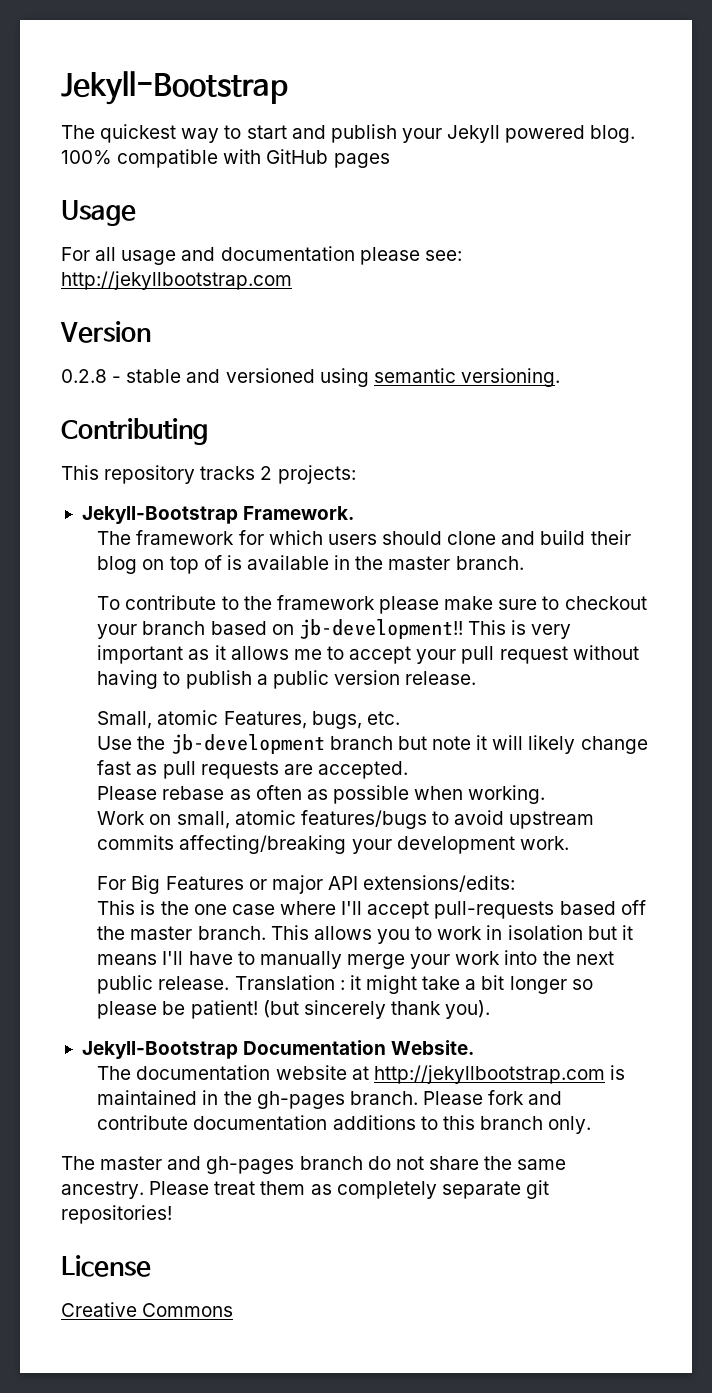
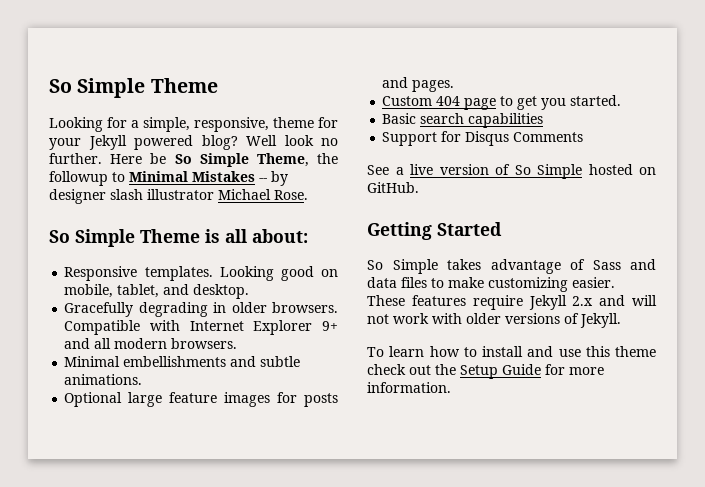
[61,71,288,105] [61,124,636,143] [61,149,390,168] [61,200,136,226] [61,246,462,265] [61,271,292,290] [60,321,151,343] [61,368,560,387] [61,418,208,445] [61,465,356,484] [81,506,355,524] [97,530,631,545] [97,555,524,574] [97,595,647,614] [97,619,572,639] [97,645,639,664] [97,670,477,689] [97,710,400,729] [97,734,648,754] [97,760,408,779] [97,785,546,804] [97,810,595,829] [97,835,569,854] [97,875,516,894] [97,900,646,919] [97,925,633,944] [97,950,614,969] [97,975,593,994] [97,1000,491,1019] [81,1040,475,1059] [97,1065,625,1084] [97,1090,563,1109] [97,1115,592,1134] [61,1156,567,1174] [61,1180,549,1199] [61,1205,172,1224] [61,1255,151,1277] [61,1302,234,1317] Jekyll-Bootstrap // The quickest way to start and publish your Jekyll powered blog. 100% compatible with GitHub pages // Usage // For all usage and documentation please see: http://jekyllbootstrap.com // Version // 0.2.8 - stable and versioned using semantic versioning. // Contributing // This repository tracks 2 projects: // Jekyll-Bootstrap Framework. // The framework for which users should clone and build their blog on top of is available in the master branch. // To contribute to the framework please make sure to checkout your branch based on jb-development!! This is very important as it allows me to accept your pull request without having to publish a public version release. // Small, atomic Features, bugs, etc. // Use the jb-development branch but note it will likely change fast as pull requests are accepted. // Please rebase as often as possible when working. // Work on small, atomic features/bugs to avoid upstream commits affecting/breaking your development work. // For Big Features or major API extensions/edits: // This is the one case where I'll accept pull-requests based off the master branch. This allows you to work in isolation but it means I'll have to manually merge your work into the next public release. Translation : it might take a bit longer so please be patient! (but sincerely thank you). // Jekyll-Bootstrap Documentation Website. // The documentation website at http://jekyllbootstrap.com is maintained in the gh-pages branch. Please fork and contribute documentation additions to this branch only. // The master and gh-pages branch do not share the same ancestry. Please treat them as completely separate git repositories! // License // Creative Commons -> [49,78,218,98] [49,117,338,132] [49,135,338,150] [49,153,338,167] [49,171,288,186] [49,189,308,204] [49,229,308,247] [64,266,338,281] [64,284,250,299] [64,302,338,317] [64,320,338,335] [64,338,238,349] [64,356,301,367] [64,374,143,385] [64,392,339,407] [382,77,455,92] [382,95,622,110] [382,113,544,128] [382,131,584,146] [367,164,656,179] [367,182,419,193] [367,222,502,240] [367,259,656,274] [367,277,615,292] [367,295,657,310] [367,313,621,328] [367,346,656,357] [367,364,604,379] [367,382,451,393] So Simple Theme // Looking for a simple, responsive, theme for your Jekyll powered blog? Well look no further. Here be So Simple Theme, the followup to Minimal Mistakes -- by designer slash illustrator Michael Rose. // So Simple Theme is all about: // Responsive templates. Looking good on mobile, tablet, and desktop. // Gracefully degrading in older browsers. Compatible with Internet Explorer 9+ and all modern browsers. // Minimal embellishments and subtle animations. // Optional large feature images for posts and pages. // Custom 404 page to get you started. // Basic search capabilities // Support for Disqus Comments // See a live version of So Simple hosted on GitHub. // Getting Started // So Simple takes advantage of Sass and data files to make customizing easier. These features require Jekyll 2.x and will not work with older versions of Jekyll. // To learn how to install and use this theme check out the Setup Guide for more information.

